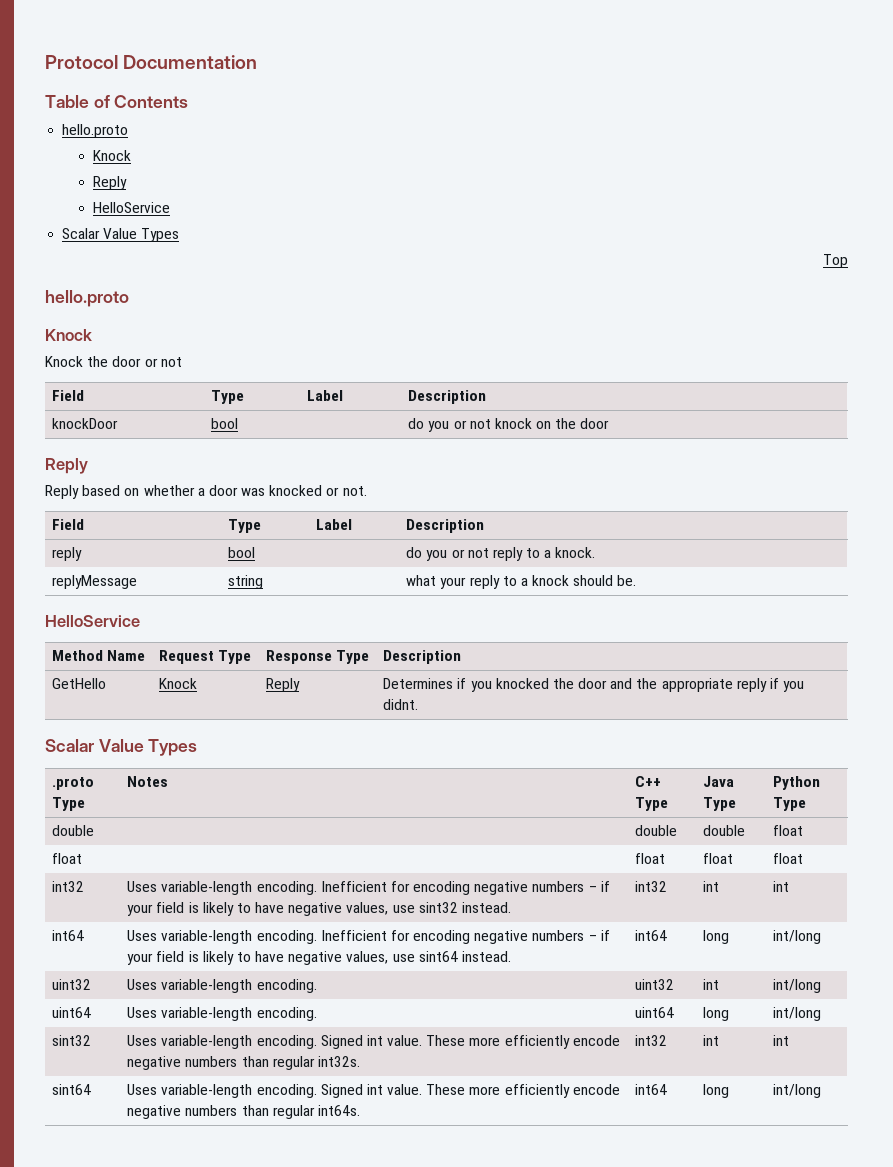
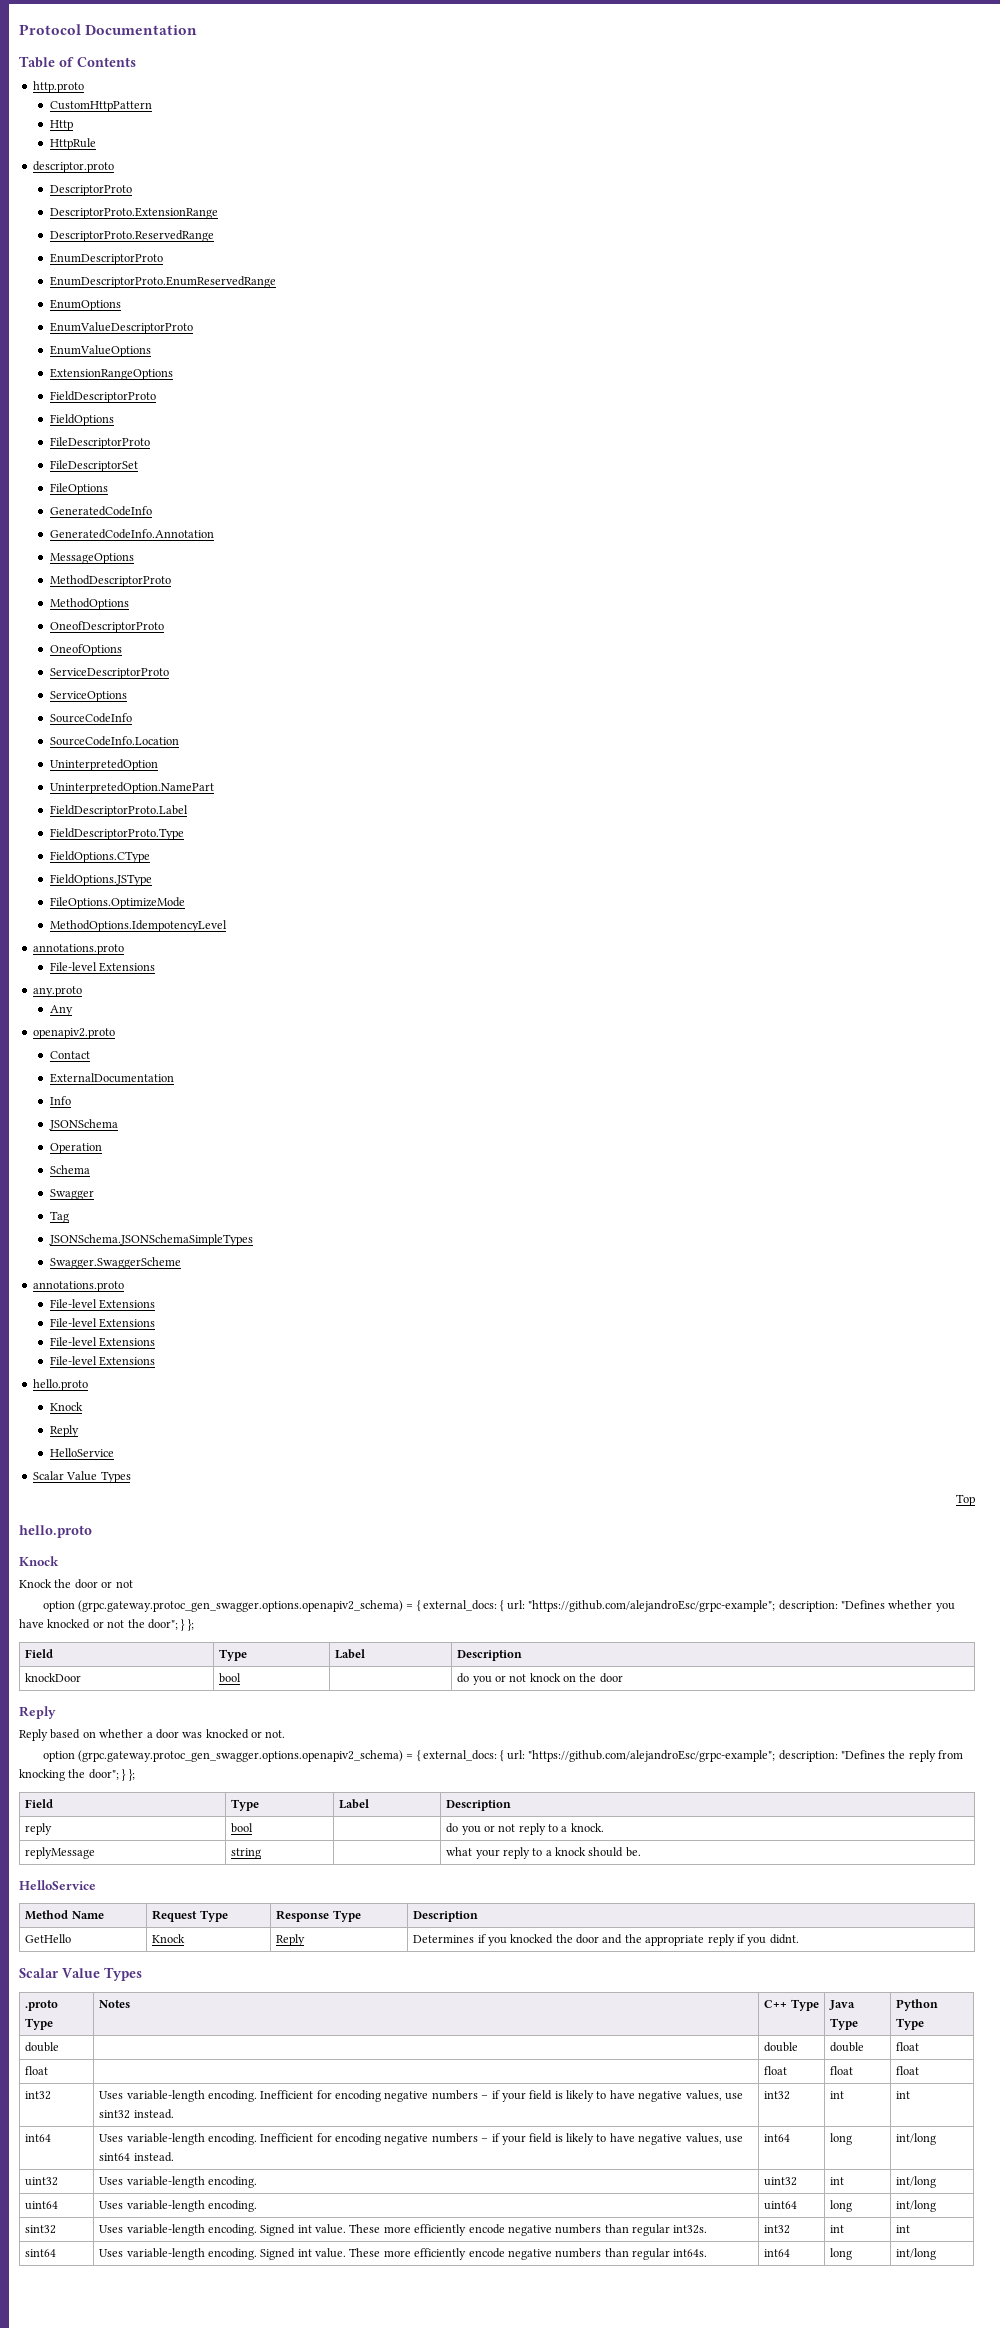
(189, 101) none -> [32,81,84,93] [49,101,152,112] [49,120,73,131] [49,138,96,150] [32,161,114,173] [49,185,132,196] [49,207,218,219] [49,230,214,242] [49,253,163,265] [49,276,276,288] [49,299,121,311] [49,322,193,334] [49,345,151,357] [49,368,173,380] [49,391,156,403] [49,414,114,426] [49,437,150,449] [49,460,138,472] [49,483,108,495] [49,506,152,516] [49,529,214,539] [49,553,134,564] [49,575,171,587] [49,598,129,610] [49,621,164,633] [49,644,122,656] [49,668,169,679] [49,691,127,702] [49,713,132,723] [49,736,179,746] [49,759,158,771] [49,782,214,794] [49,805,188,817] [49,828,184,840] [49,851,150,863] [49,874,152,886] [49,897,185,909] [49,920,227,932] [32,944,124,955] [49,962,156,972] [32,986,82,997] [49,1005,73,1016] [32,1028,115,1039] [49,1051,90,1059] [49,1073,174,1083] [49,1096,71,1105] [48,1119,118,1130] [49,1143,102,1154] [49,1165,90,1174] [49,1189,94,1200] [49,1211,69,1223] [48,1234,253,1246] [49,1257,181,1269] [32,1281,124,1292] [49,1299,156,1309] [49,1318,156,1328] [49,1337,156,1347] [49,1356,156,1366] // http.proto // CustomHttpPattern // Http // HttpRule // descriptor.proto // DescriptorProto // DescriptorProto.ExtensionRange // DescriptorProto.ReservedRange // EnumDescriptorProto // EnumDescriptorProto.EnumReservedRange // EnumOptions // EnumValueDescriptorProto // EnumValueOptions // ExtensionRangeOptions // FieldDescriptorProto // FieldOptions // FileDescriptorProto // FileDescriptorSet // FileOptions // GeneratedCodeInfo // GeneratedCodeInfo.Annotation // MessageOptions // MethodDescriptorProto // MethodOptions // OneofDescriptorProto // OneofOptions // ServiceDescriptorProto // ServiceOptions // SourceCodeInfo // SourceCodeInfo.Location // UninterpretedOption // UninterpretedOption.NamePart // FieldDescriptorProto.Label // FieldDescriptorProto.Type // FieldOptions.CType // FieldOptions.JSType // FileOptions.OptimizeMode // MethodOptions.IdempotencyLevel // annotations.proto // File-level Extensions // any.proto // Any // openapiv2.proto // Contact // ExternalDocumentation // Info // JSONSchema // Operation // Schema // Swagger // Tag // JSONSchema.JSONSchemaSimpleTypes // Swagger.SwaggerScheme // annotations.proto // File-level Extensions // File-level Extensions // File-level Extensions // File-level Extensions
(182, 362) none -> [42,1600,955,1612] [19,1619,194,1631] // option (grpc.gateway.protoc_gen_swagger.options.openapiv2_schema) = { external_docs: { url: "https://github.com/alejandroEsc/grpc-example"; description: "Defines whether you have knocked or not the door"; } };
(367, 491) none -> [42,1750,964,1762] [19,1769,135,1781] // option (grpc.gateway.protoc_gen_swagger.options.openapiv2_schema) = { external_docs: { url: "https://github.com/alejandroEsc/grpc-example"; description: "Defines the reply from knocking the door"; } };

